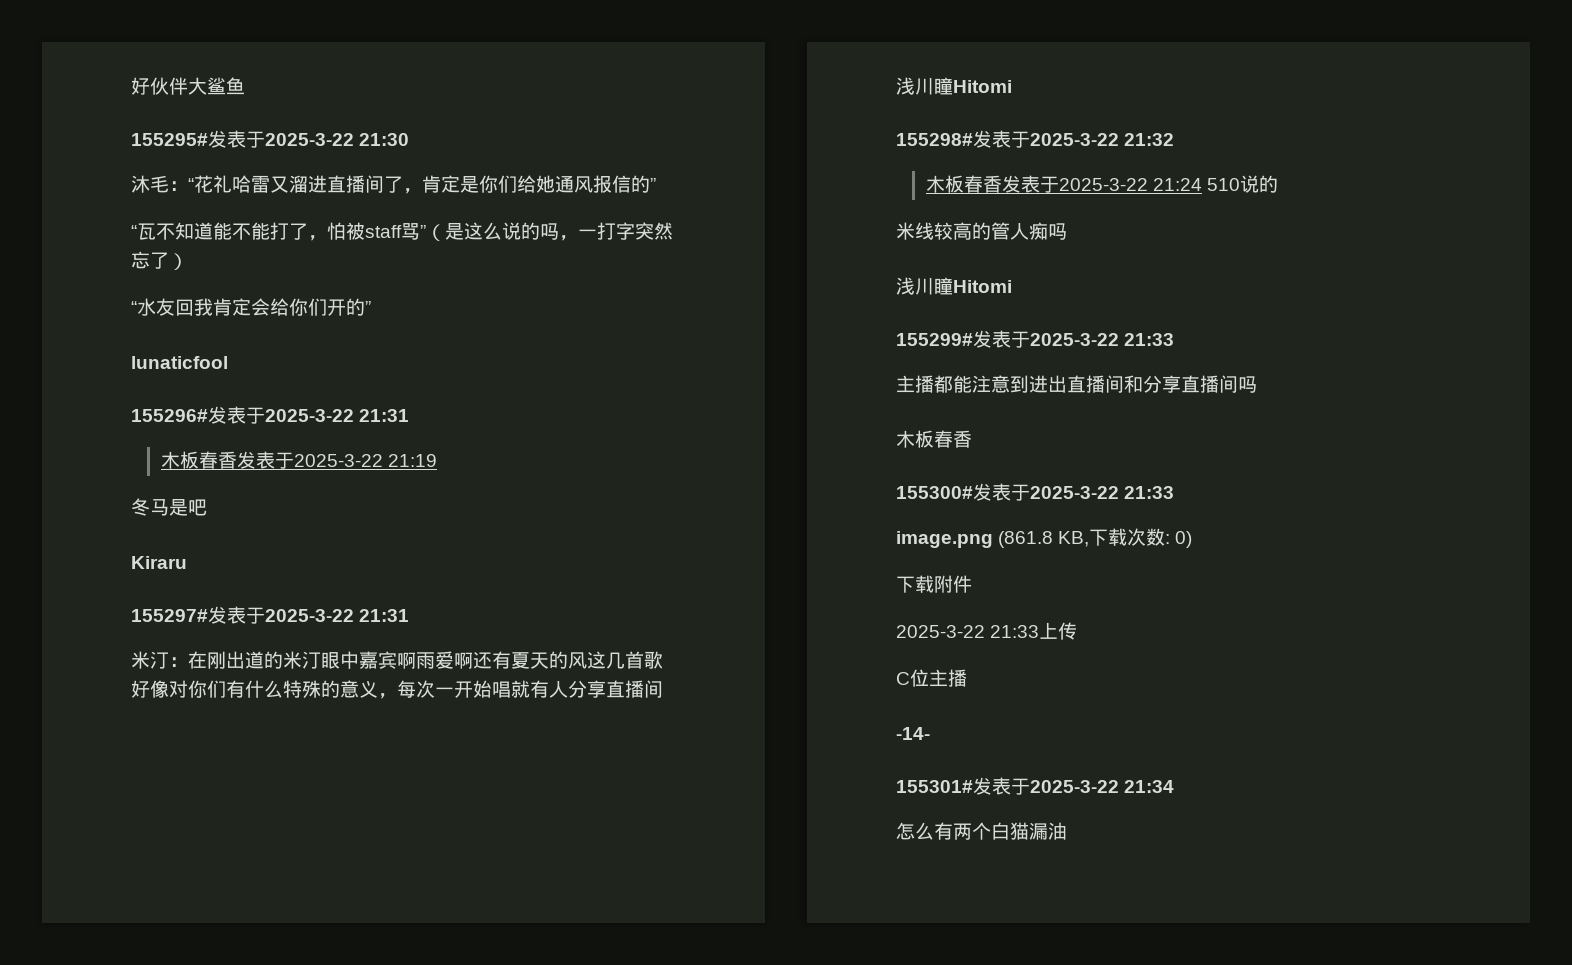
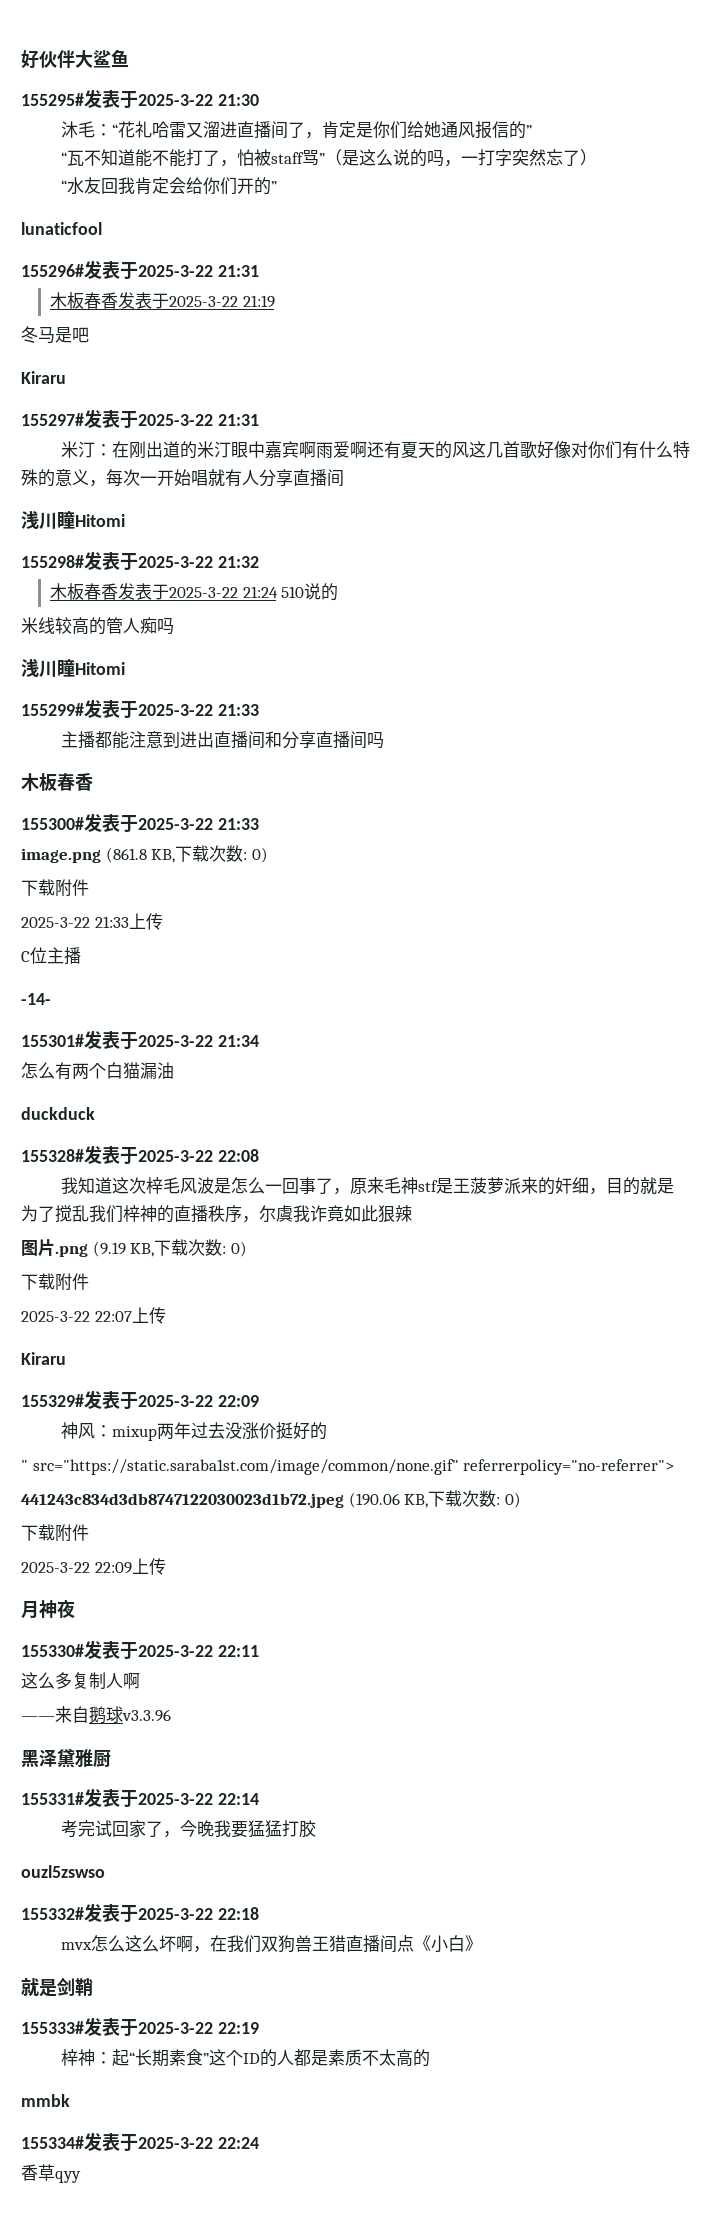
(1067, 831) none -> [21,1107,95,1120] [21,1145,259,1164] [61,1177,675,1195] [21,1205,412,1223] [21,1239,247,1257] [21,1273,89,1291] [21,1307,166,1324] [21,1352,66,1365] [21,1390,259,1409] [61,1422,328,1441] [21,1459,675,1475] [21,1490,521,1508] [21,1524,89,1542] [21,1558,166,1575] [21,1600,75,1619] [21,1640,259,1659] [21,1672,140,1689] [21,1706,171,1724] [21,1748,111,1768] [21,1788,259,1807] [61,1820,317,1838] [21,1865,105,1878] [21,1903,259,1922] [61,1935,483,1953] [21,1977,93,1997] [21,2017,259,2036] [61,2049,431,2067] [21,2094,70,2107] [21,2132,259,2151] [21,2164,81,2183] // duckduck // 155328#发表于2025-3-22 22:08 // 我知道这次梓毛风波是怎么一回事了，原来毛神stf是王菠萝派来的奸细，目的就是为了搅乱我们梓神的直播秩序，尔虞我诈竟如此狠辣 // 图片.png (9.19 KB,下载次数: 0) // 下载附件 // 2025-3-22 22:07上传 // Kiraru // 155329#发表于2025-3-22 22:09 // 神风：mixup两年过去没涨价挺好的 // " src="https://static.saraba1st.com/image/common/none.gif" referrerpolicy="no-referrer"> // 441243c834d3db8747122030023d1b72.jpeg (190.06 KB,下载次数: 0) // 下载附件 // 2025-3-22 22:09上传 // 月神夜 // 155330#发表于2025-3-22 22:11 // 这么多复制人啊 // ——来自鹅球v3.3.96 // 黑泽黛雅厨 // 155331#发表于2025-3-22 22:14 // 考完试回家了，今晚我要猛猛打胶 // ouzl5zswso // 155332#发表于2025-3-22 22:18 // mvx怎么这么坏啊，在我们双狗兽王猎直播间点《小白》 // 就是剑鞘 // 155333#发表于2025-3-22 22:19 // 梓神：起“长期素食”这个ID的人都是素质不太高的 // mmbk // 155334#发表于2025-3-22 22:24 // 香草qyy

